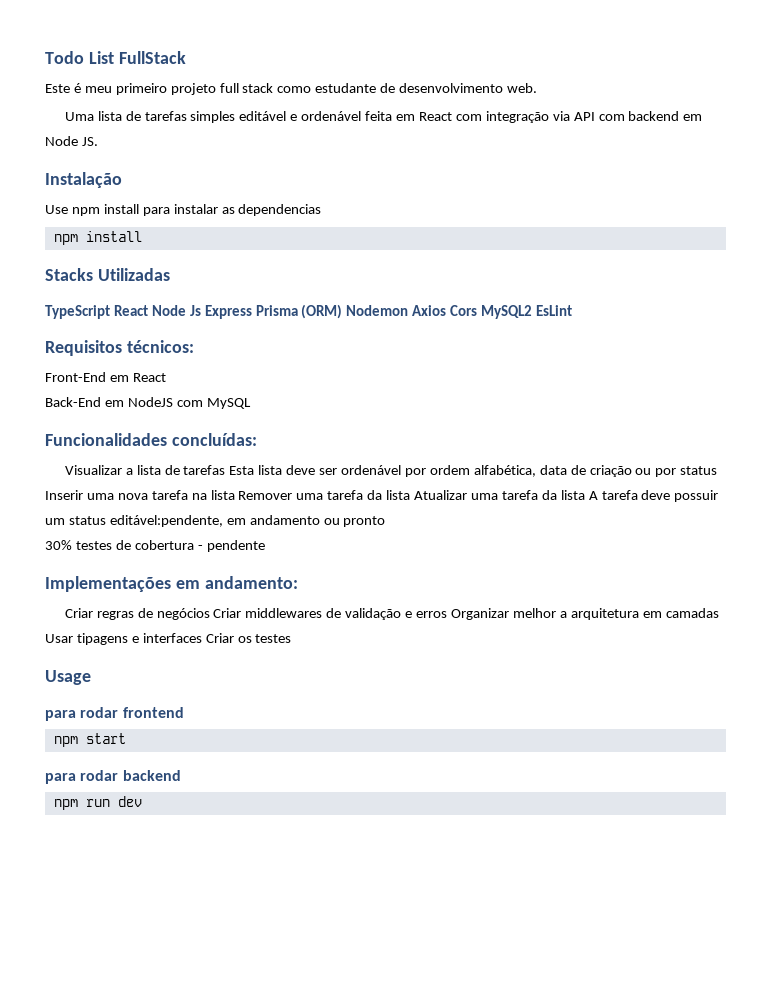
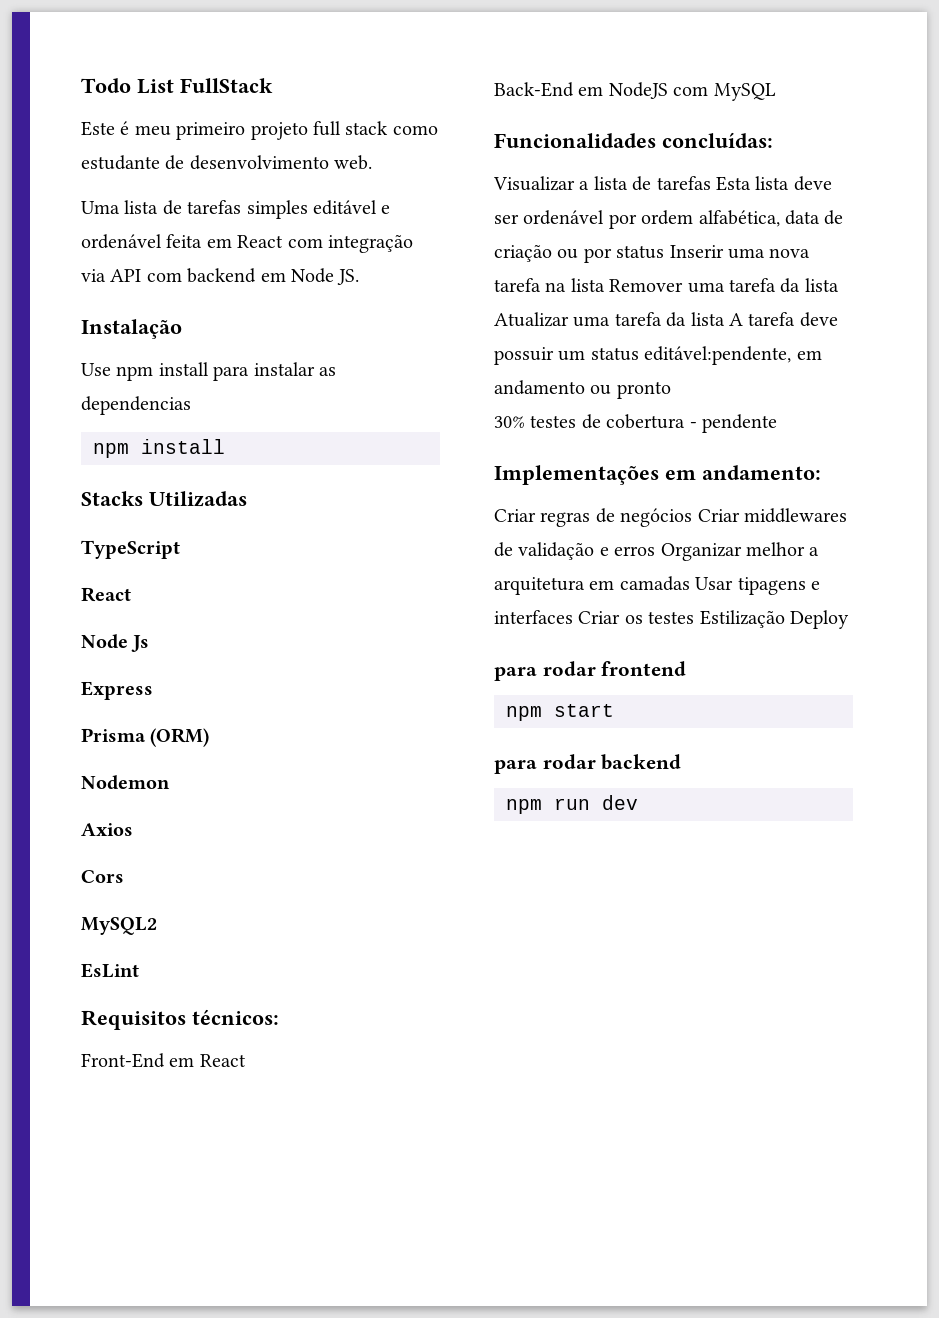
[113,305,148,316] React -> [81,587,131,602] // React //
(201, 310) none -> (150, 643) //
(252, 312) none -> (153, 690) //
(343, 311) none -> (210, 737) //
(409, 310) none -> (170, 782) //
(447, 310) none -> (133, 829) //
(478, 310) none -> (124, 876) //
(533, 312) none -> (157, 926) //
[45,670,91,685] // Usage -> [699,610,849,629] Estilização Deploy

